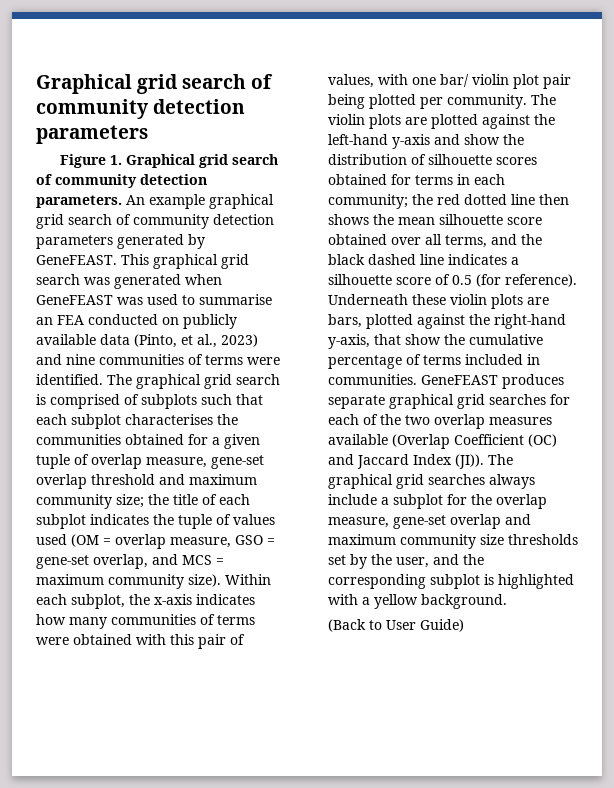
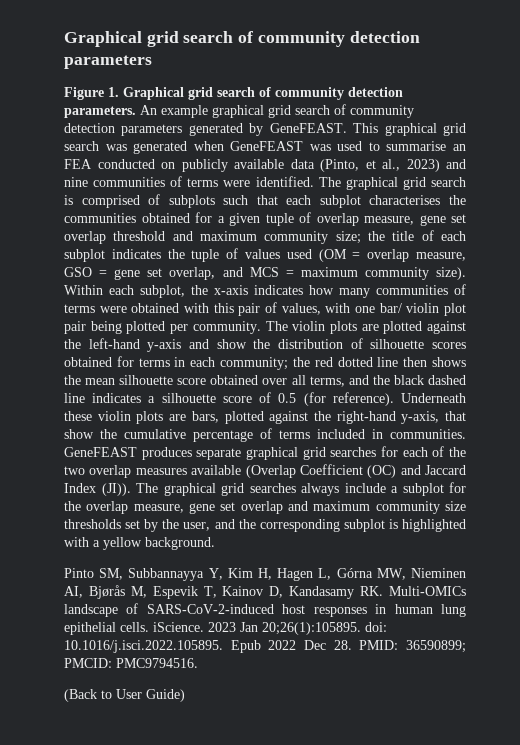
[211,455,264,469] gene-set -> [419,214,466,226] gene set
[36,555,89,569] gene-set -> [114,268,163,280] gene set
[393,515,446,529] gene-set -> [189,502,236,514] gene set
(507, 601) none -> [64,568,466,581] [64,585,466,599] [64,603,466,617] [64,622,387,635] [64,640,467,653] [64,658,198,668] // Pinto SM, Subbannayya Y, Kim H, Hagen L, Górna MW, Nieminen AI, Bjørås M, Espevik T, Kainov D, Kandasamy RK. Multi-OMICs landscape of SARS-CoV-2-induced host responses in human lung epithelial cells. iScience. 2023 Jan 20;26(1):105895. doi: 10.1016/j.isci.2022.105895. Epub 2022 Dec 28. PMID: 36590899; PMCID: PMC9794516.

